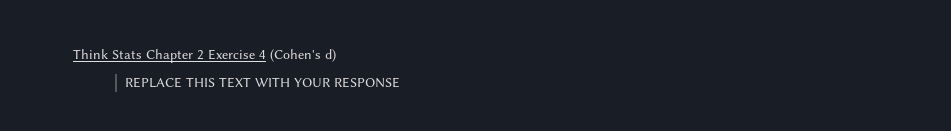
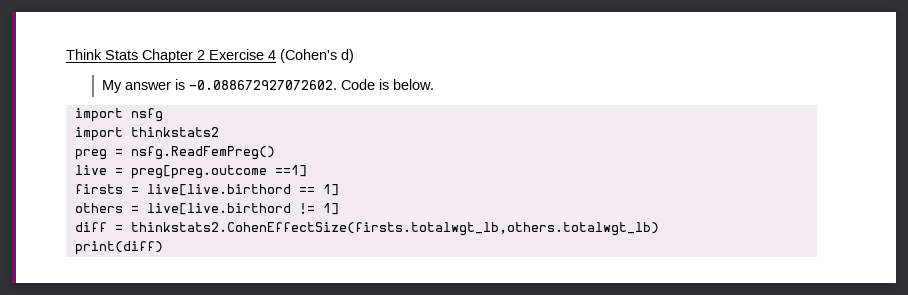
[124,77,400,88] REPLACE THIS TEXT WITH YOUR RESPONSE -> [102,79,435,93] [74,108,163,122] [74,127,219,141] [74,146,275,160] [74,165,307,179] [74,184,339,196] [74,203,339,215] [74,222,659,236] [74,241,163,255] My answer is -0.088672927072602. Code is below. // import nsfg // import thinkstats2 // preg = nsfg.ReadFemPreg() // live = preg[preg.outcome ==1] // firsts = live[live.birthord == 1] // others = live[live.birthord != 1] // diff = thinkstats2.CohenEffectSize(firsts.totalwgt_lb,others.totalwgt_lb) // print(diff)

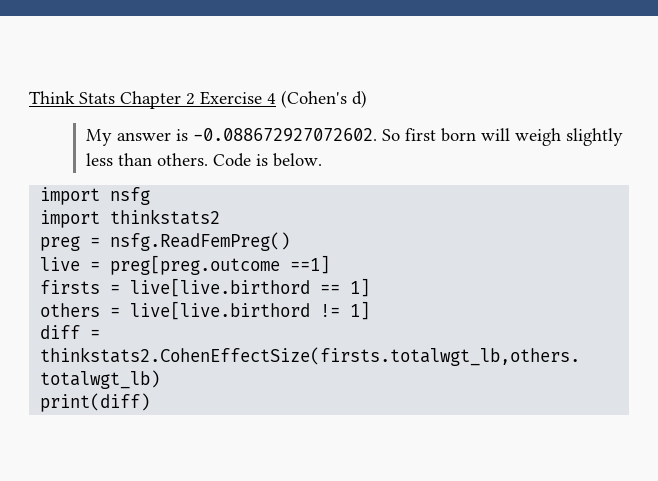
(338, 85) none -> [381,128,623,146] [85,153,208,166] So first born will weigh slightly less than others.

